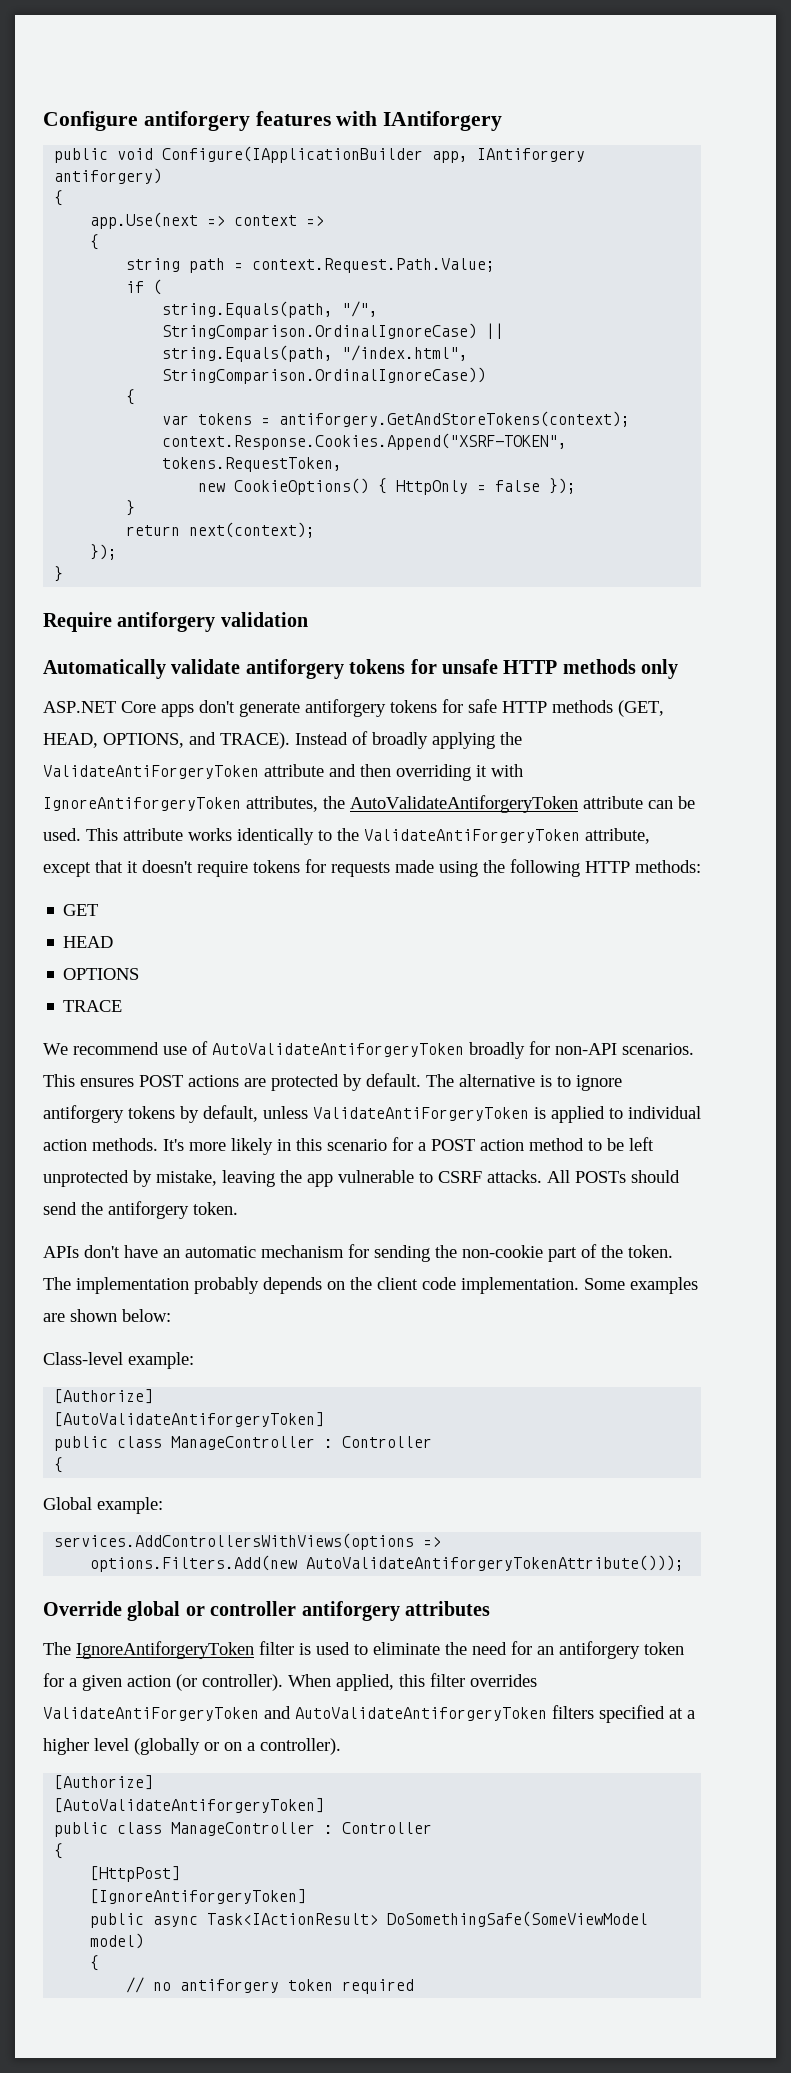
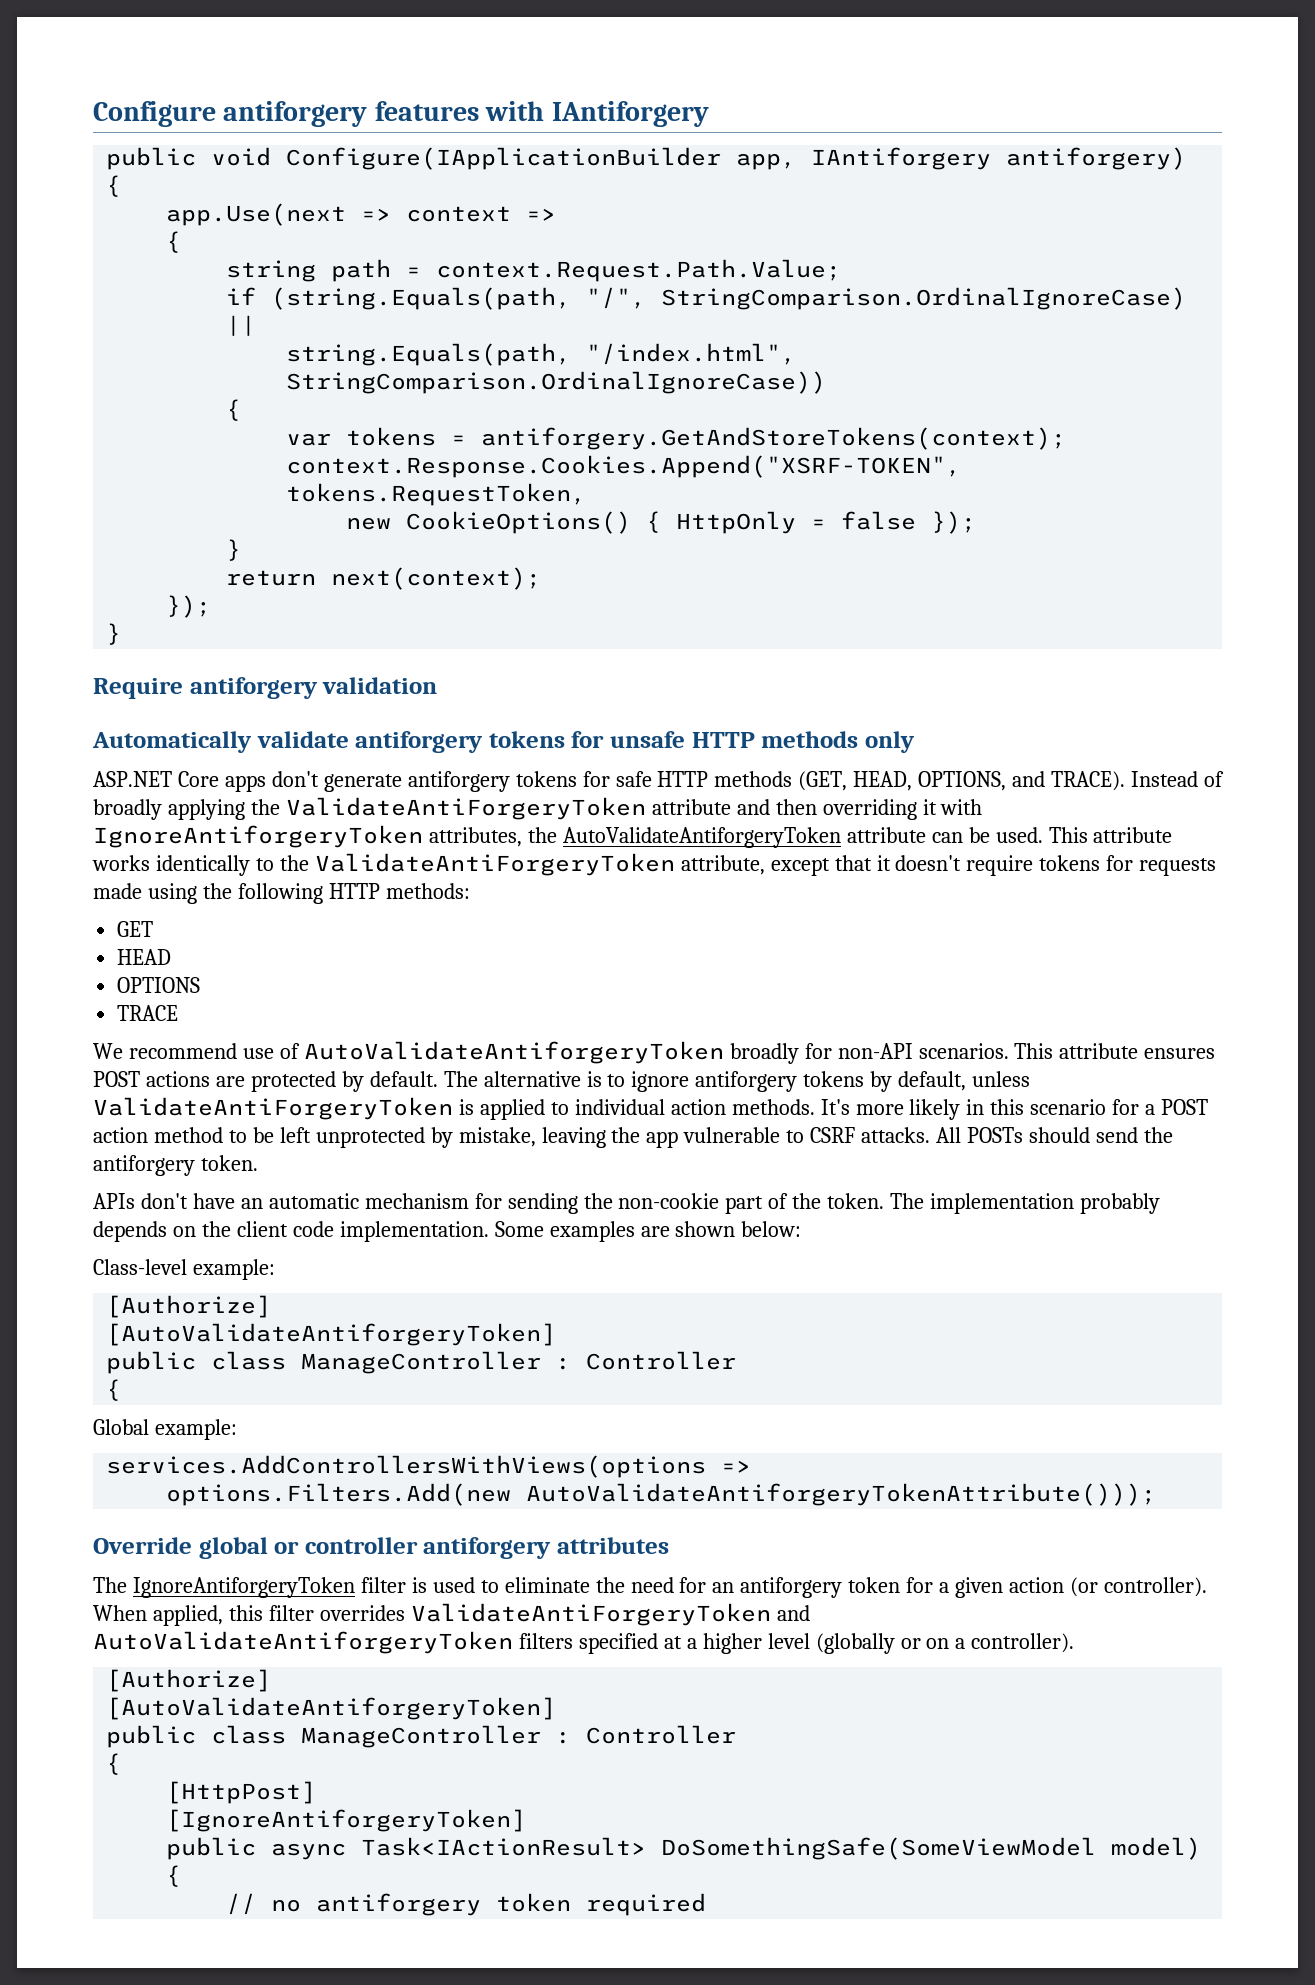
[153,279,163,295] [162,301,334,318] ( // string.Equals(path, -> [271,287,572,310] (string.Equals(path,
(75, 1080) none -> [1059,1043,1139,1059] attribute

